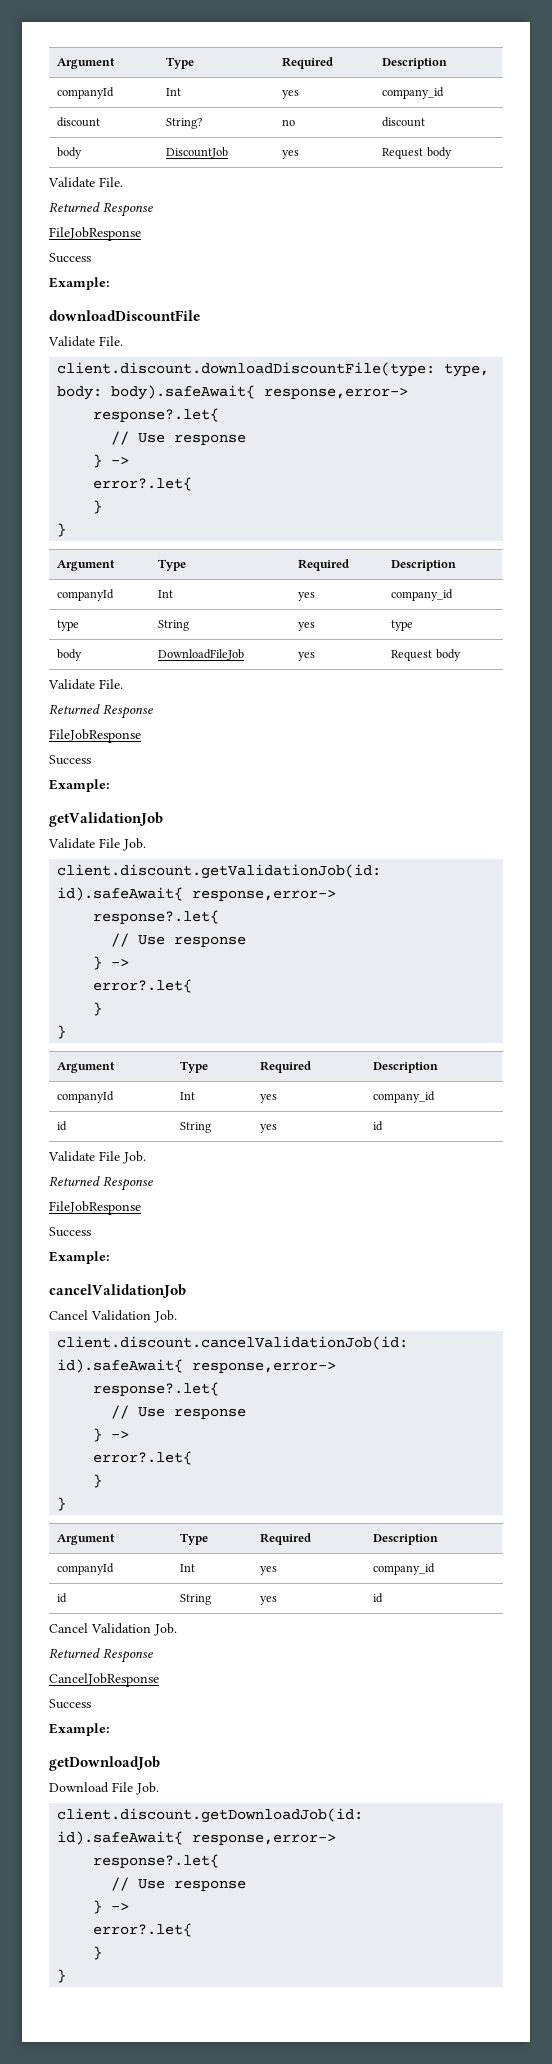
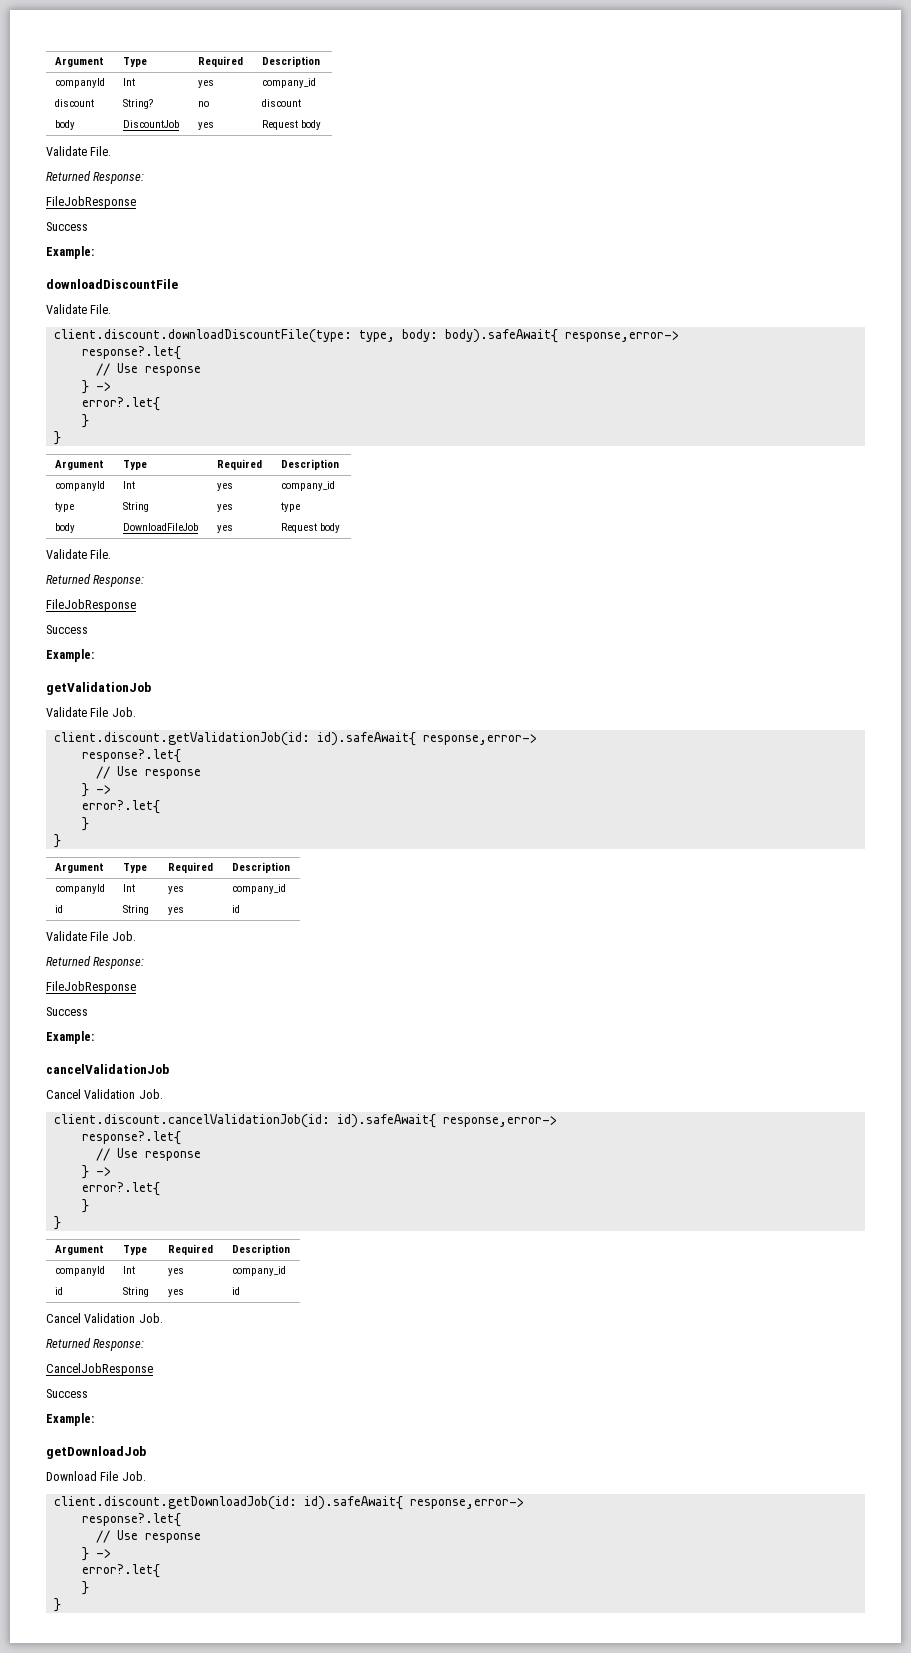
[103,202,153,217] Response -> [93,172,145,184] Response:
[103,704,153,719] Response -> [93,575,145,587] Response:
[103,1176,153,1191] Response -> [93,957,145,969] Response:
[103,1648,153,1663] Response -> [93,1339,145,1351] Response:

